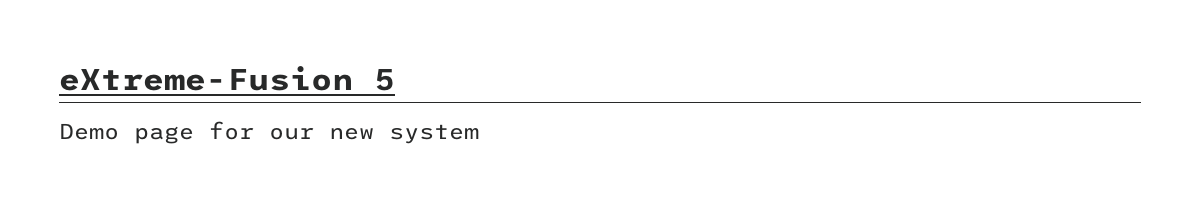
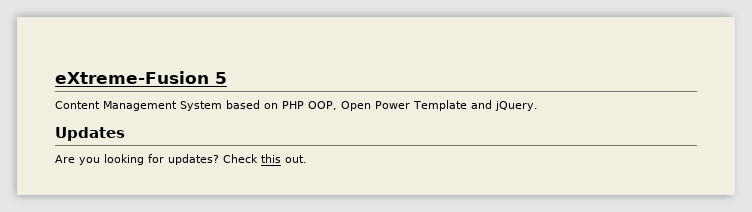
[59,121,479,144] Demo page for our new system -> [55,100,538,111] [55,127,125,141] [55,154,307,165] Content Management System based on PHP OOP, Open Power Template and jQuery. // Updates // Are you looking for updates? Check this out.

